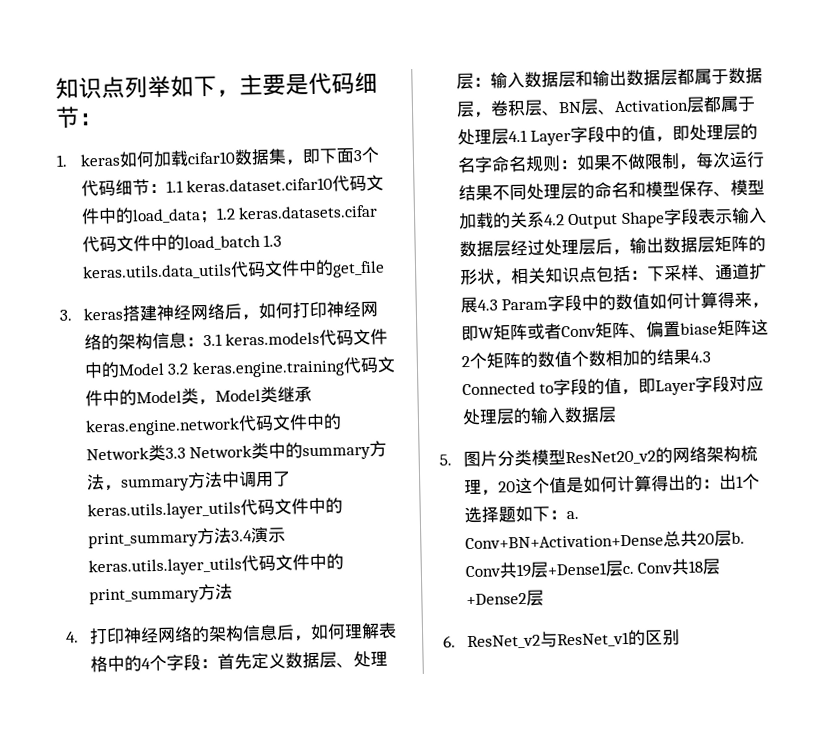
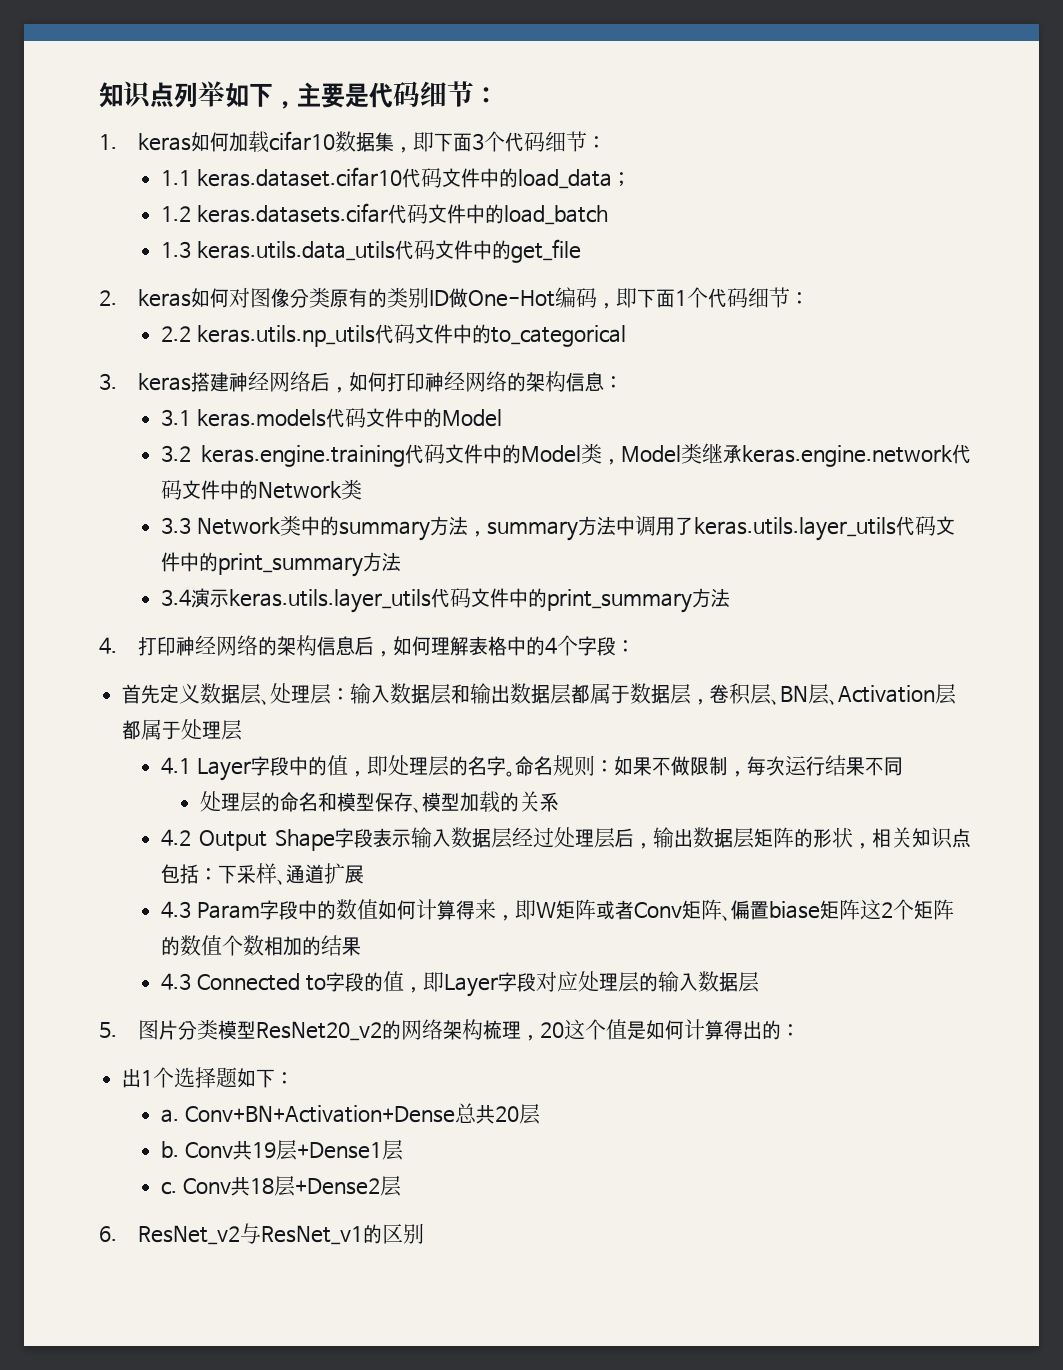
(167, 188) none -> (607, 142) //
(218, 217) none -> (631, 179) //
(261, 242) none -> (608, 215) //
(385, 269) none -> [99,287,810,309] [161,324,626,347] // 2. keras如何对图像分类原有的类别ID做One-Hot编码，即下面1个代码细节： // 2.2 keras.utils.np_utils代码文件中的to_categorical
(204, 342) none -> (624, 382) //
(165, 369) none -> (502, 418) //
(166, 453) none -> (363, 489) //
(232, 535) none -> (402, 562) //
(218, 663) none -> (636, 646) //
(509, 136) none -> (243, 730) //
(493, 164) none -> [505,771,515,777] 。
(527, 192) none -> (903, 766) //
(545, 219) none -> (560, 802) //
(478, 305) none -> (365, 874) //
(691, 357) none -> (362, 946) //
(720, 484) none -> (801, 1030) //
(567, 515) none -> (295, 1078) //
(732, 538) none -> (540, 1114) //
(623, 568) none -> (403, 1150) //

